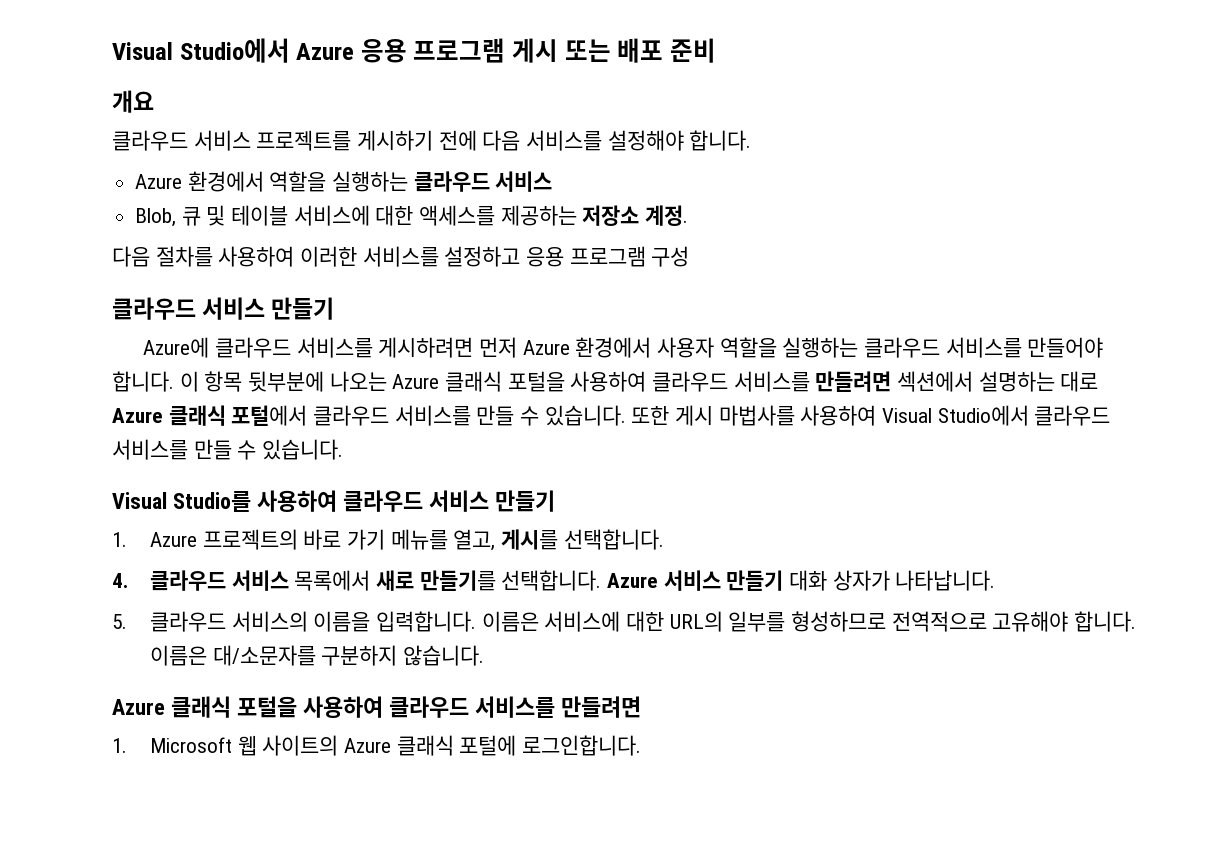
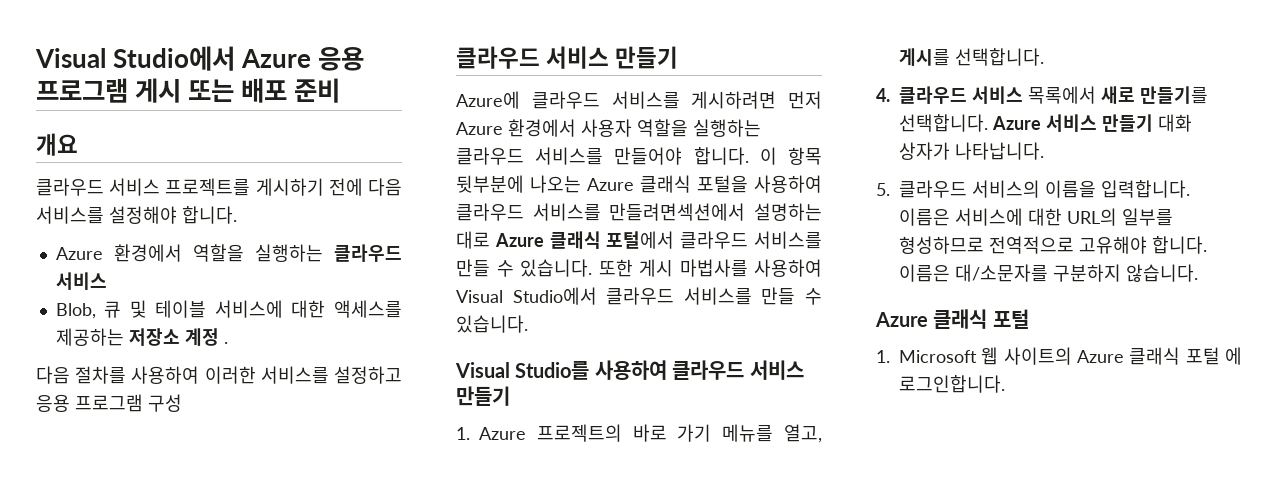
[645,205,689,226] 계정. -> [184,328,228,346] 계정 .
[815,371,974,392] 만들려면 섹션에서 -> [609,203,746,221] 만들려면섹션에서
[236,696,641,718] 포털을 사용하여 클라우드 서비스를 만들려면 -> [992,309,1029,329] 포털
[459,735,517,756] 포털에 -> [1185,347,1242,365] 포털 에

